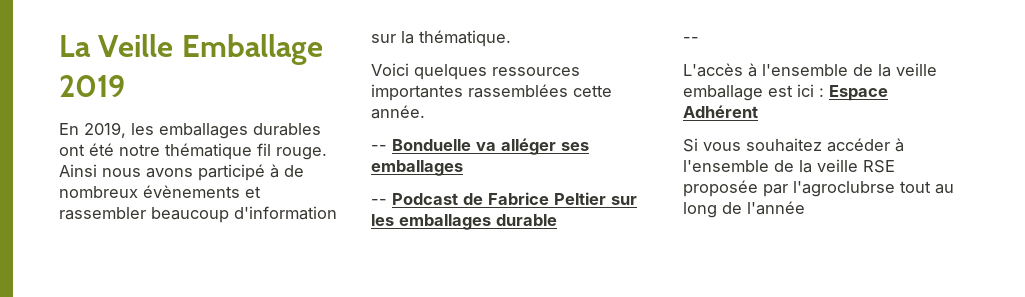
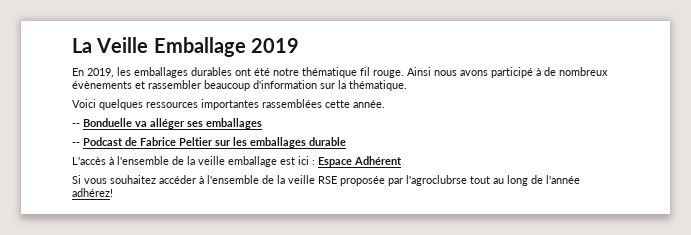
[683,37,699,43] // -- -> (346, 141) none
(805, 208) none -> [72,188,113,197] adhérez!

